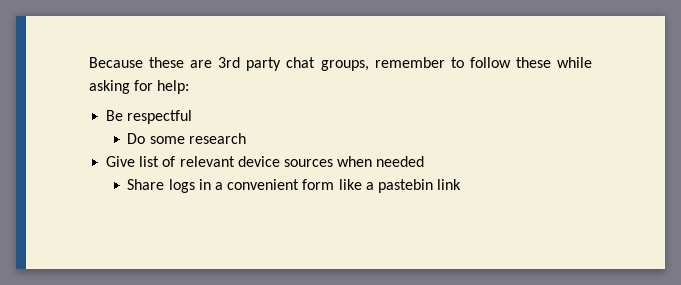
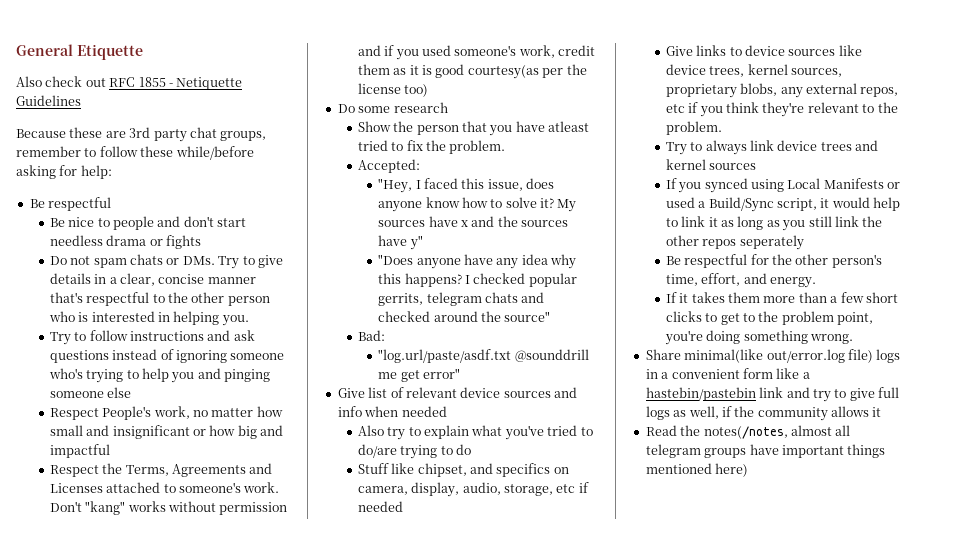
(89, 62) none -> [16,44,143,60] [16,76,243,90] [16,95,81,106] General Etiquette // Also check out RFC 1855 - Netiquette Guidelines //
[556,57,592,68] while -> [175,146,254,160] while/before
[127,133,246,144] Do some research -> [49,216,247,230] [49,235,202,249] [49,254,283,269] [49,273,256,286] [49,292,270,306] [48,311,249,326] [49,330,255,345] [49,349,285,363] [48,368,271,383] [49,387,132,398] [49,406,283,420] [49,425,284,439] [49,444,110,458] [49,463,273,477] [49,482,280,493] [49,501,288,515] [357,45,596,60] [357,64,587,79] [357,83,429,97] [337,102,448,113] [357,121,590,136] [357,140,506,154] [357,159,420,173] [378,178,555,193] [378,197,577,212] [378,216,569,227] [378,235,423,250] [378,254,577,269] [378,273,577,287] [378,292,545,306] [378,311,551,322] [357,330,385,341] [378,349,589,363] [378,368,460,382] Be nice to people and don't start needless drama or fights // Do not spam chats or DMs. Try to give details in a clear, concise manner that's respectful to the other person who is interested in helping you. // Try to follow instructions and ask questions instead of ignoring someone who's trying to help you and pinging someone else // Respect People's work, no matter how small and insignificant or how big and impactful // Respect the Terms, Agreements and Licenses attached to someone's work. Don't "kang" works without permission and if you used someone's work, credit them as it is good courtesy(as per the license too) // Do some research // Show the person that you have atleast tried to fix the problem. // Accepted: // "Hey, I faced this issue, does anyone know how to solve it? My sources have x and the sources have y" // "Does anyone have any idea why this happens? I checked popular gerrits, telegram chats and checked around the source" // Bad: // "log.url/paste/asdf.txt @sounddrill me get error"
(333, 163) none -> [554,387,577,398] [337,406,362,417] and info
[127,179,165,190] Share -> [357,425,593,440] [357,444,472,459] [357,463,569,477] [357,482,589,497] [357,501,403,512] [665,45,862,56] [665,64,843,77] [665,83,899,98] [665,102,898,117] [665,121,722,135] [665,140,879,155] [665,159,757,170] [665,178,901,193] [665,197,901,212] [665,216,883,231] [665,235,804,250] [665,254,882,268] [665,273,817,288] [665,292,898,303] [665,311,874,325] [664,330,854,345] [645,349,873,363] Also try to explain what you've tried to do/are trying to do // Stuff like chipset, and specifics on camera, display, audio, storage, etc if needed // Give links to device sources like device trees, kernel sources, proprietary blobs, any external repos, etc if you think they're relevant to the problem. // Try to always link device trees and kernel sources // If you synced using Local Manifests or used a Build/Sync script, it would help to link it as long as you still link the other repos seperately // Be respectful for the other person's time, effort, and energy. // If it takes them more than a few short clicks to get to the problem point, you're doing something wrong. // Share minimal(like out/error.log file)
[377,179,462,193] pastebin link -> [645,387,899,402] [645,406,882,421] [645,425,851,439] [645,444,886,458] [645,463,749,477] hastebin/pastebin link and try to give full logs as well, if the community allows it // Read the notes(/notes, almost all telegram groups have important things mentioned here)

